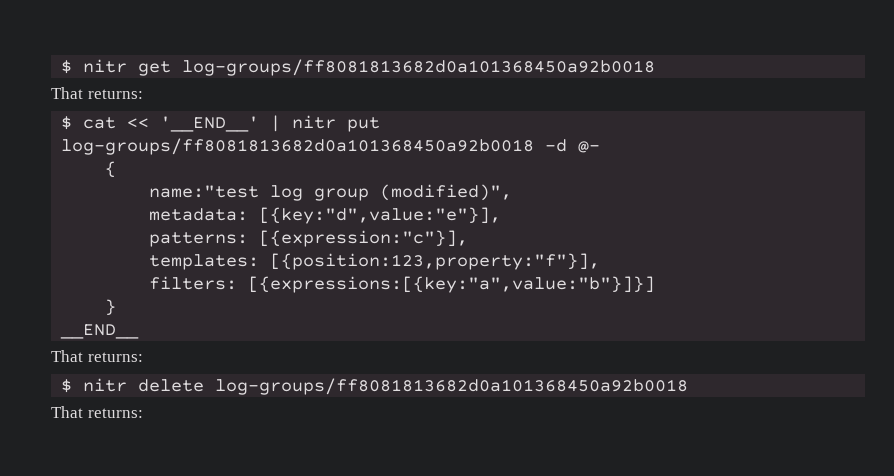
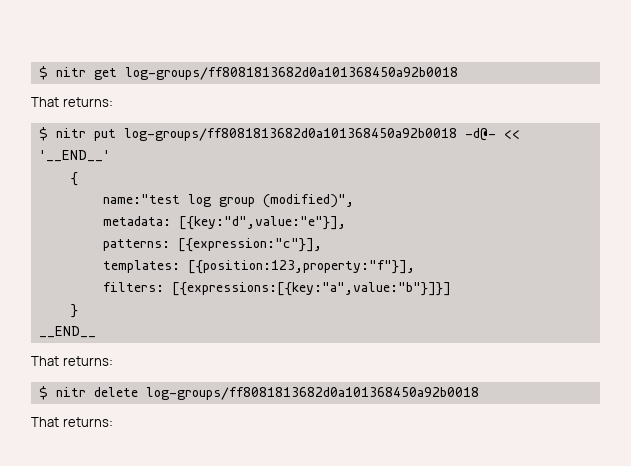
[83,115,381,132] [61,138,601,155] cat << '__END__' | nitr put log-groups/ff8081813682d0a101368450a92b0018 -d @- -> [55,128,520,141] [38,150,110,162] nitr put log-groups/ff8081813682d0a101368450a92b0018 -d@- << '__END__'

